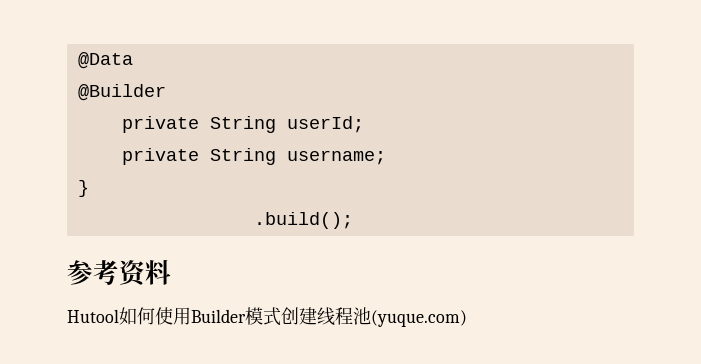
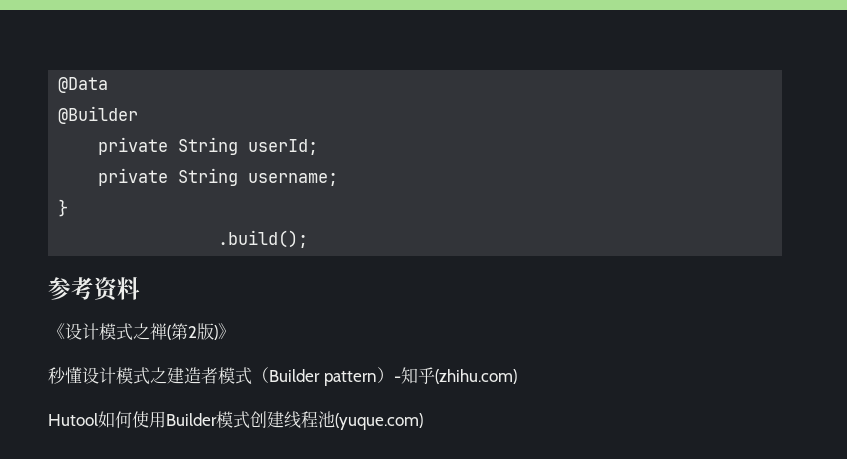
(171, 272) none -> [48,323,235,341] [48,367,517,386] // 《设计模式之禅(第2版)》 // 秒懂设计模式之建造者模式（Builder pattern）-知乎(zhihu.com)

